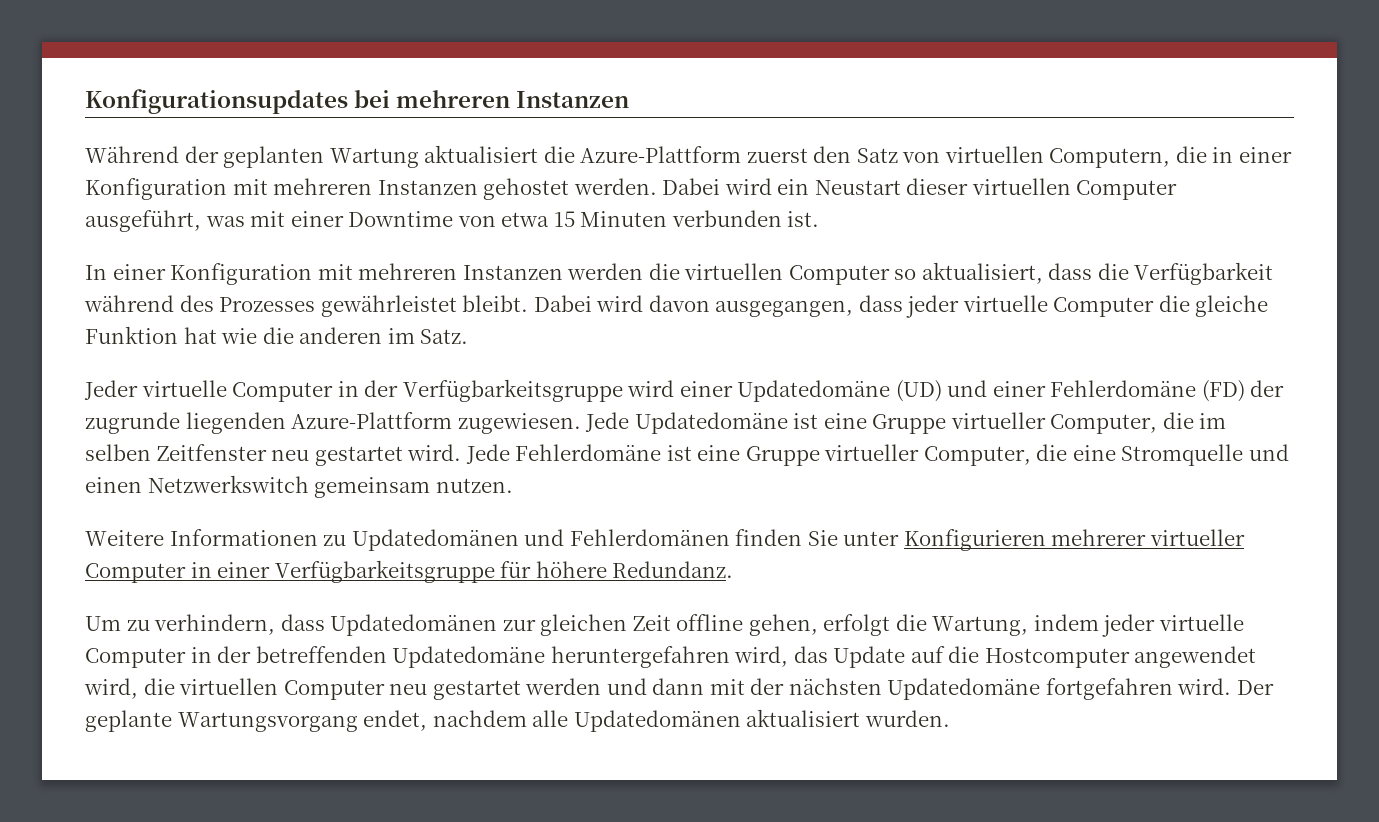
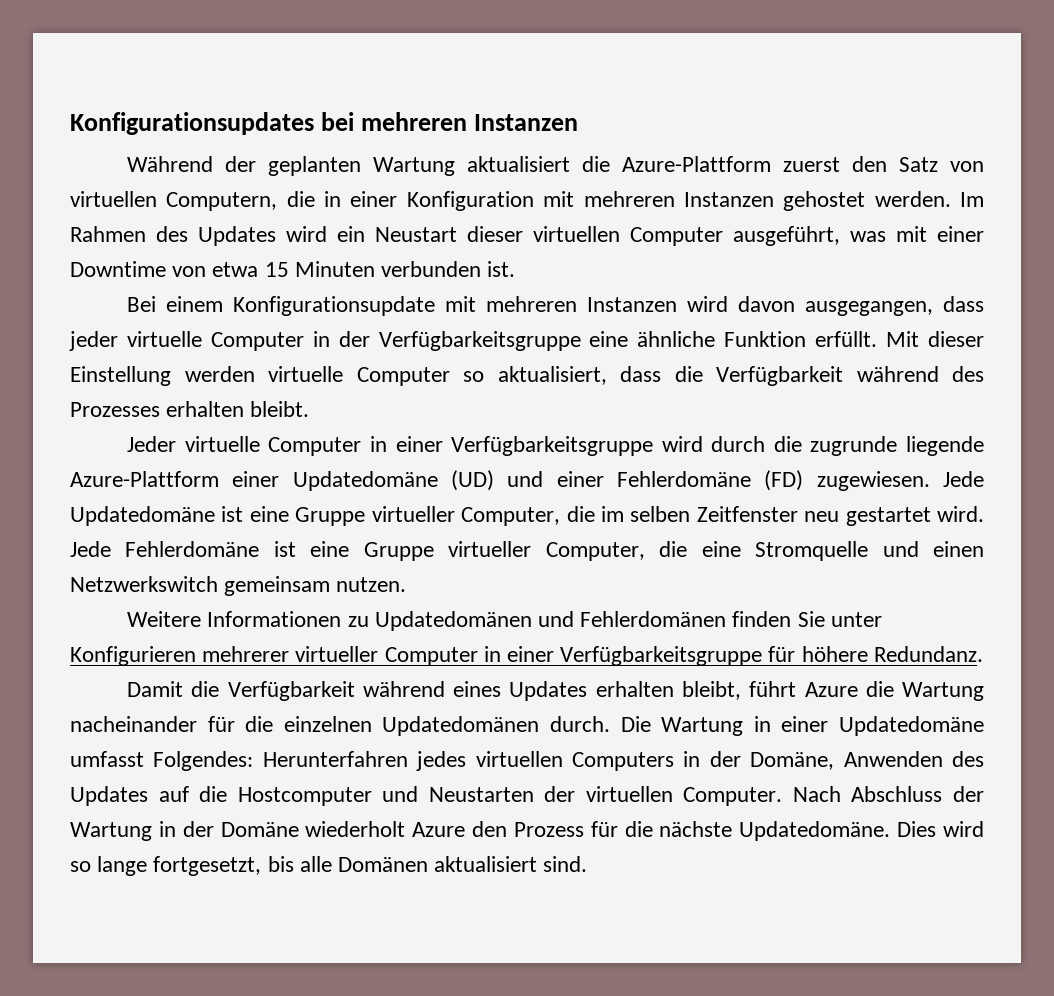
[662,178,721,195] Dabei -> [960,192,985,207] [70,226,276,246] Im Rahmen des Updates
[85,263,784,285] In einer Konfiguration mit mehreren Instanzen werden die virtuellen -> [127,296,984,316] [69,331,984,351] [70,366,343,386] Bei einem Konfigurationsupdate mit mehreren Instanzen wird davon ausgegangen, dass jeder virtuelle Computer in der Verfügbarkeitsgruppe eine ähnliche Funktion erfüllt. Mit dieser Einstellung werden virtuelle
[320,295,457,317] gewährleistet -> [166,401,245,417] erhalten
[533,295,1269,318] [85,326,469,344] Dabei wird davon ausgegangen, dass jeder virtuelle Computer die gleiche Funktion hat wie die anderen im Satz. -> (310, 409) none
[364,380,399,397] der -> [395,436,443,452] einer
(675, 388) none -> [711,436,984,456] [70,471,219,487] durch die zugrunde liegende Azure-Plattform
[1250,380,1285,397] [85,412,453,434] der zugrunde liegenden Azure-Plattform -> (804, 480) none
[85,614,1245,637] [85,646,1257,668] [84,678,1275,700] [85,709,950,732] Um zu verhindern, dass Updatedomänen zur gleichen Zeit offline gehen, erfolgt die Wartung, indem jeder virtuelle Computer in der betreffenden Updatedomäne heruntergefahren wird, das Update auf die Hostcomputer angewendet wird, die virtuellen Computer neu gestartet werden und dann mit der nächsten Updatedomäne fortgefahren wird. Der geplante Wartungsvorgang endet, nachdem alle Updatedomänen aktualisiert wurden. -> [127,681,984,701] [70,716,985,736] [70,751,984,771] [70,786,984,806] [70,821,984,841] [70,856,588,876] Damit die Verfügbarkeit während eines Updates erhalten bleibt, führt Azure die Wartung nacheinander für die einzelnen Updatedomänen durch. Die Wartung in einer Updatedomäne umfasst Folgendes: Herunterfahren jedes virtuellen Computers in der Domäne, Anwenden des Updates auf die Hostcomputer und Neustarten der virtuellen Computer. Nach Abschluss der Wartung in der Domäne wiederholt Azure den Prozess für die nächste Updatedomäne. Dies wird so lange fortgesetzt, bis alle Domänen aktualisiert sind.

